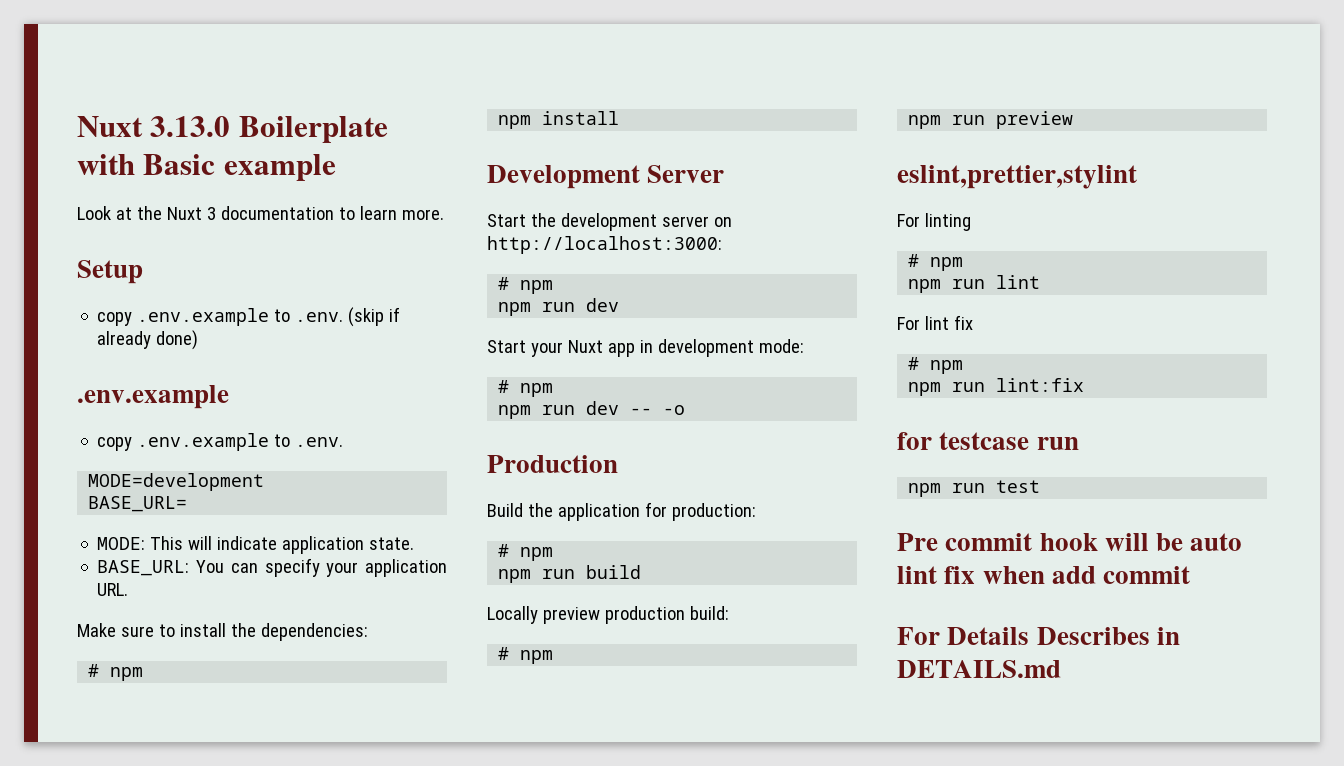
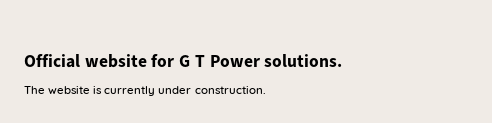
[77,116,388,143] [77,154,336,181] [77,206,444,220] [77,260,143,284] [97,307,401,327] [97,330,199,350] [77,385,229,409] [97,433,344,451] [88,473,265,491] [88,496,188,512] [97,536,415,554] [97,558,447,577] [97,583,129,596] [77,623,368,641] [88,664,144,681] [498,111,620,129] [487,165,725,189] [487,213,732,231] [487,236,722,254] [498,277,554,294] [498,298,620,316] [487,339,804,357] [498,380,554,397] [498,401,686,419] [487,455,618,473] [487,502,756,521] [498,544,554,561] [498,565,642,583] [487,606,729,624] [498,647,554,664] [908,111,1074,129] [897,165,1137,189] [897,213,971,231] [908,254,964,271] [908,275,1041,293] [897,315,973,330] [908,357,964,374] [908,378,1085,396] [897,432,1079,450] [908,480,1041,497] [897,533,1243,551] [897,566,1191,584] [897,627,1180,645] [897,660,1061,678] Nuxt 3.13.0 Boilerplate with Basic example // Look at the Nuxt 3 documentation to learn more. // Setup // copy .env.example to .env. (skip if already done) // .env.example // copy .env.example to .env. // MODE=development // BASE_URL= // MODE: This will indicate application state. // BASE_URL: You can specify your application URL. // Make sure to install the dependencies: // # npm // npm install // Development Server // Start the development server on http://localhost:3000: // # npm // npm run dev // Start your Nuxt app in development mode: // # npm // npm run dev -- -o // Production // Build the application for production: // # npm // npm run build // Locally preview production build: // # npm // npm run preview // eslint,prettier,stylint // For linting // # npm // npm run lint // For lint fix // # npm // npm run lint:fix // for testcase run // npm run test // Pre commit hook will be auto lint fix when add commit // For Details Describes in DETAILS.md -> [24,54,343,68] [24,86,266,96] Official website for G T Power solutions. // The website is currently under construction.

